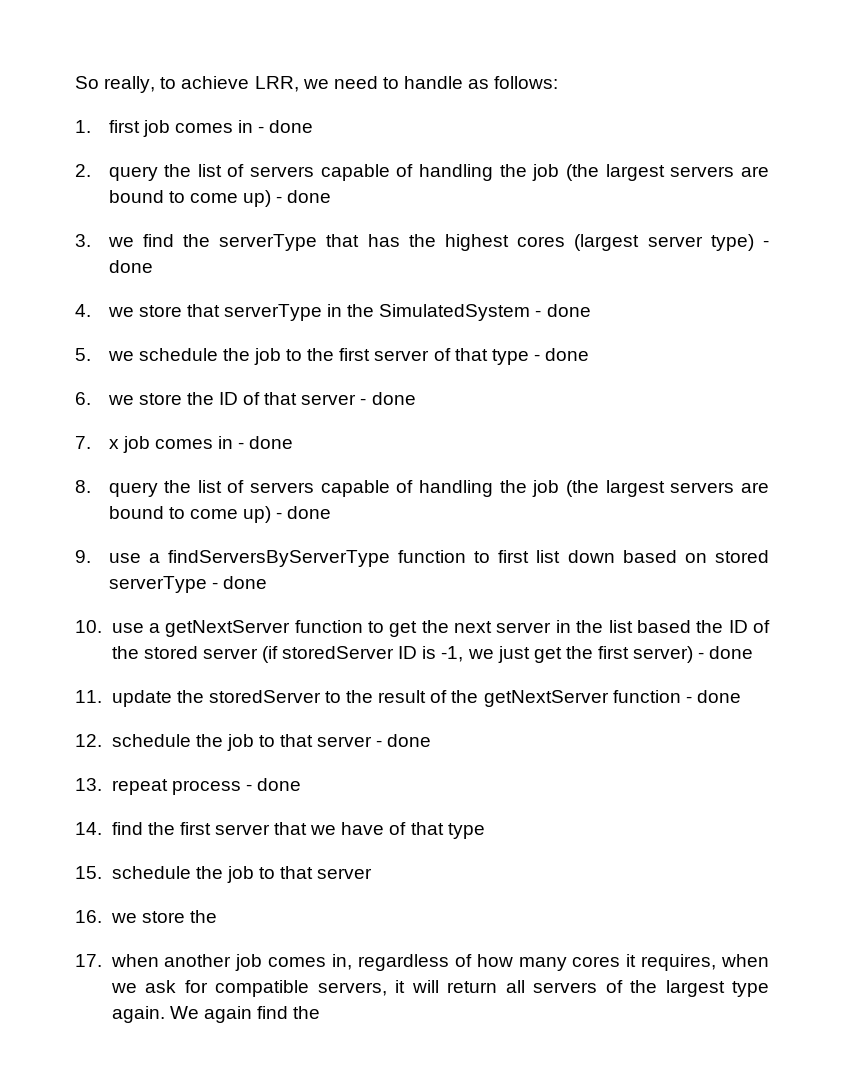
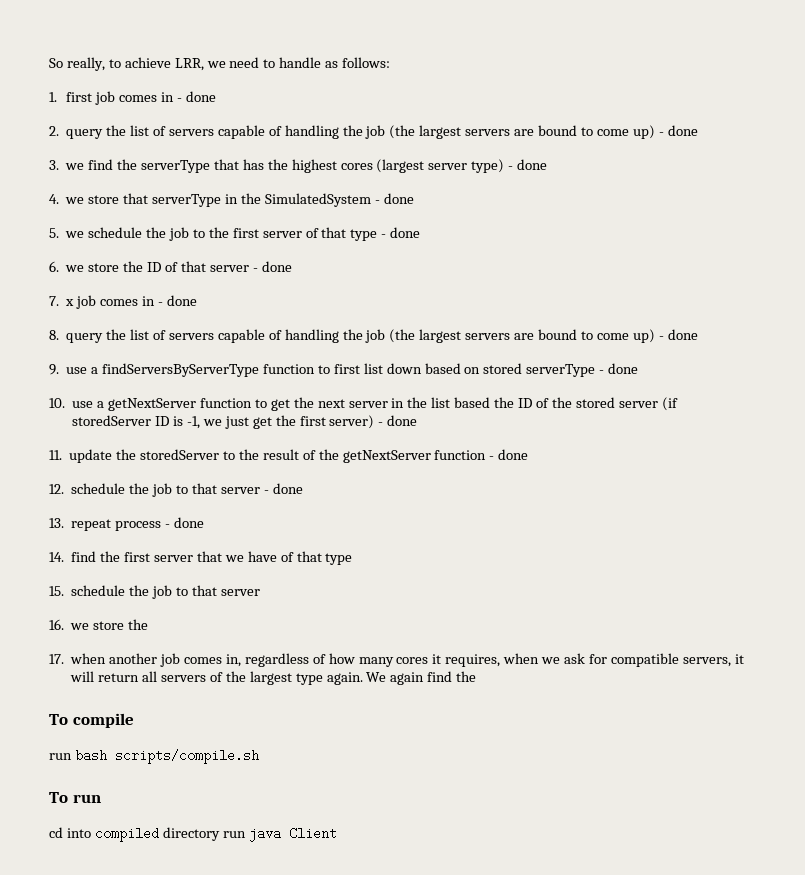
(321, 1012) none -> [49,713,134,728] [49,749,259,764] [49,792,101,803] [49,827,337,842] // To compile // run bash scripts/compile.sh // To run // cd into compiled directory run java Client

